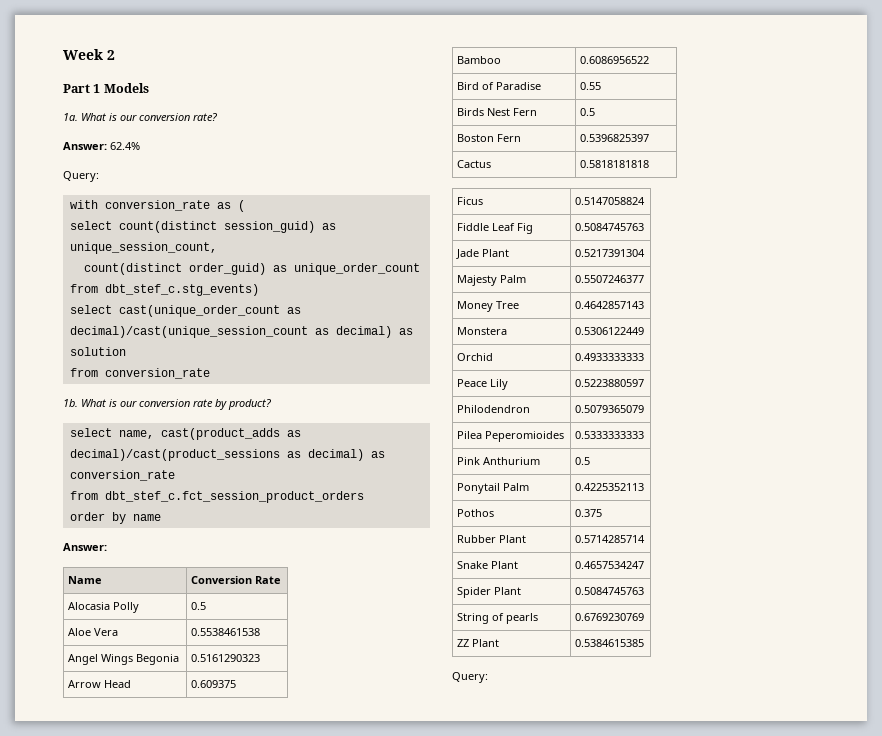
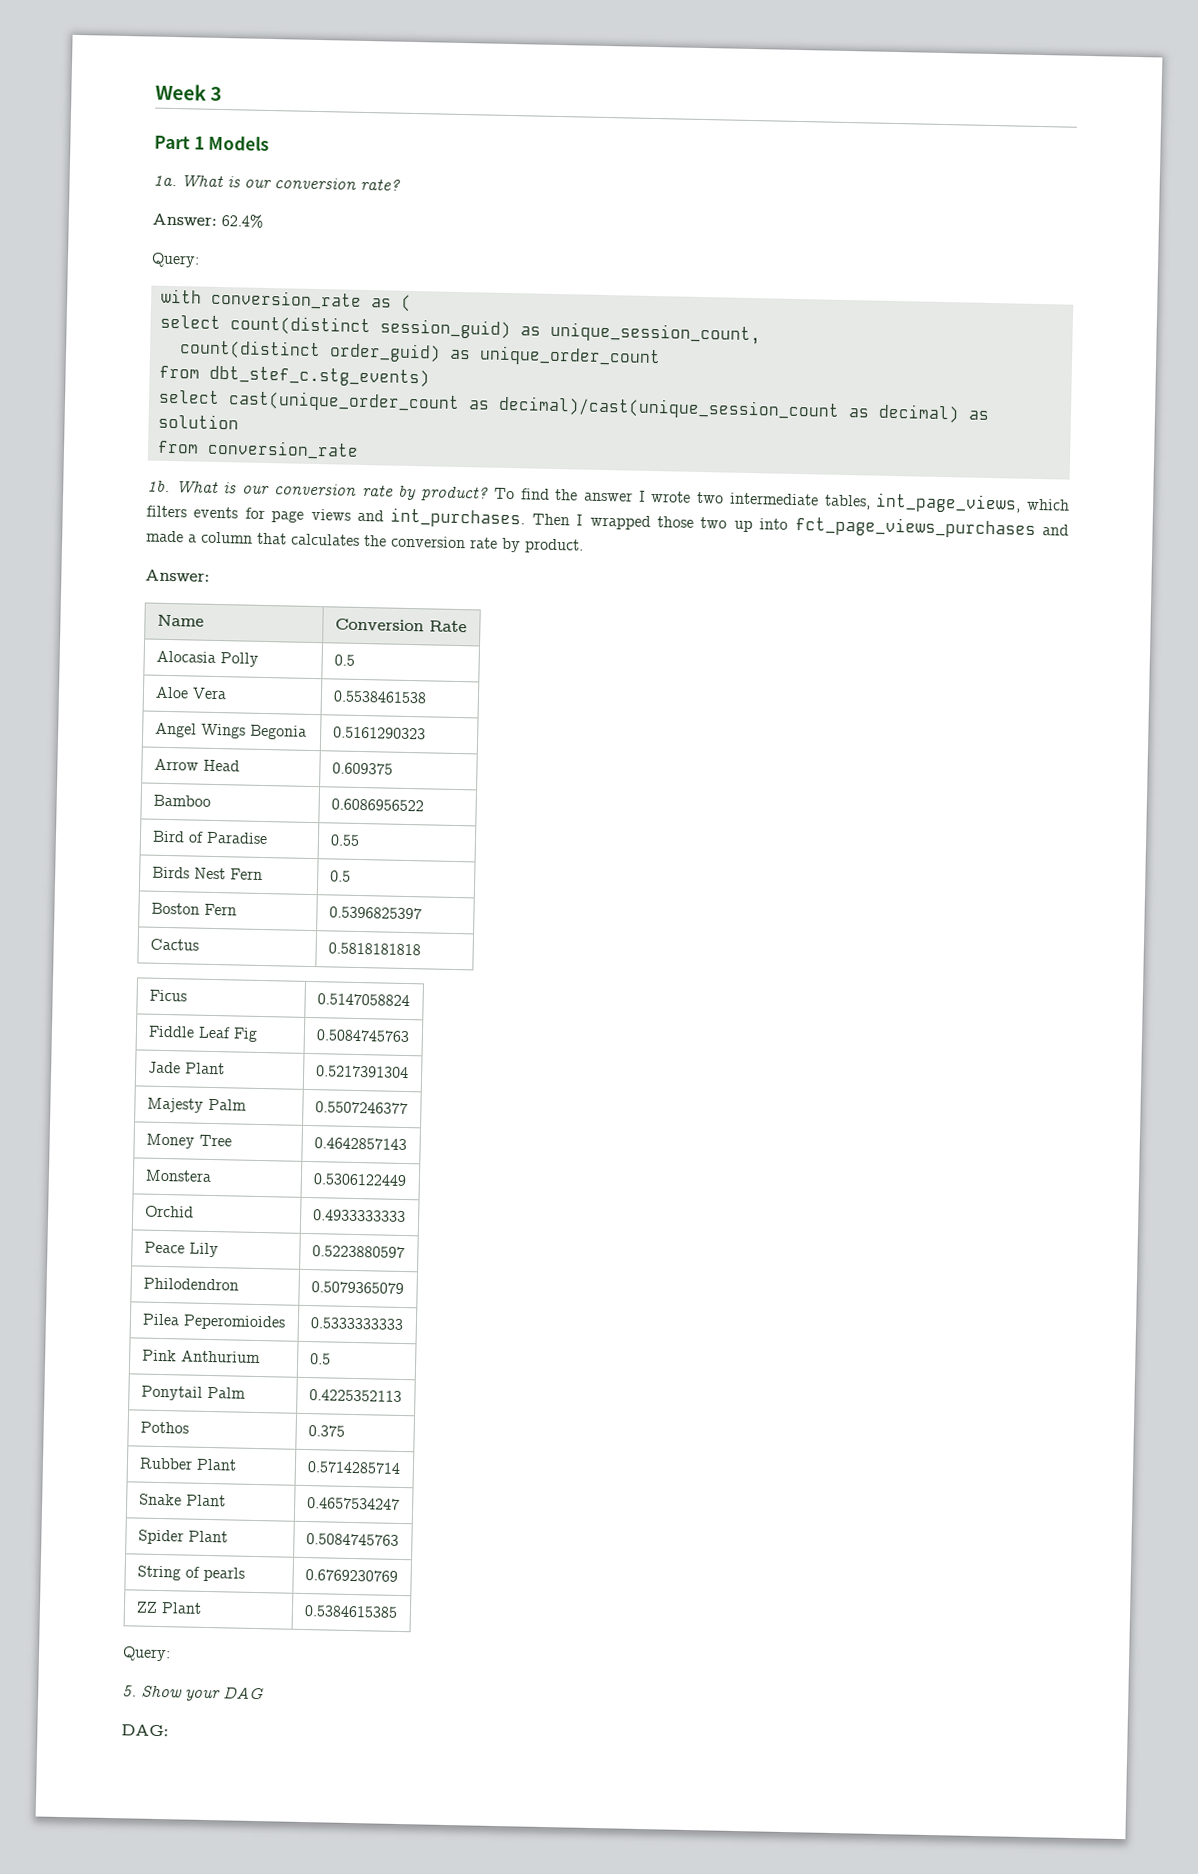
[107,50,115,60] 2 -> [210,86,223,101] 3
[69,428,301,440] [69,449,385,461] [69,470,175,481] [69,491,364,503] [69,512,161,524] // select name, cast(product_adds as decimal)/cast(product_sessions as decimal) as conversion_rate // from dbt_stef_c.fct_session_product_orders // order by name -> [493,487,1070,514] [146,505,1069,539] [146,530,584,554] To find the answer I wrote two intermediate tables, int_page_views, which filters events for page views and int_purchases. Then I wrapped those two up into fct_page_views_purchases and made a column that calculates the conversion rate by product.
(488, 677) none -> [122,1685,264,1702] [121,1724,169,1737] // 5. Show your DAG // DAG:

